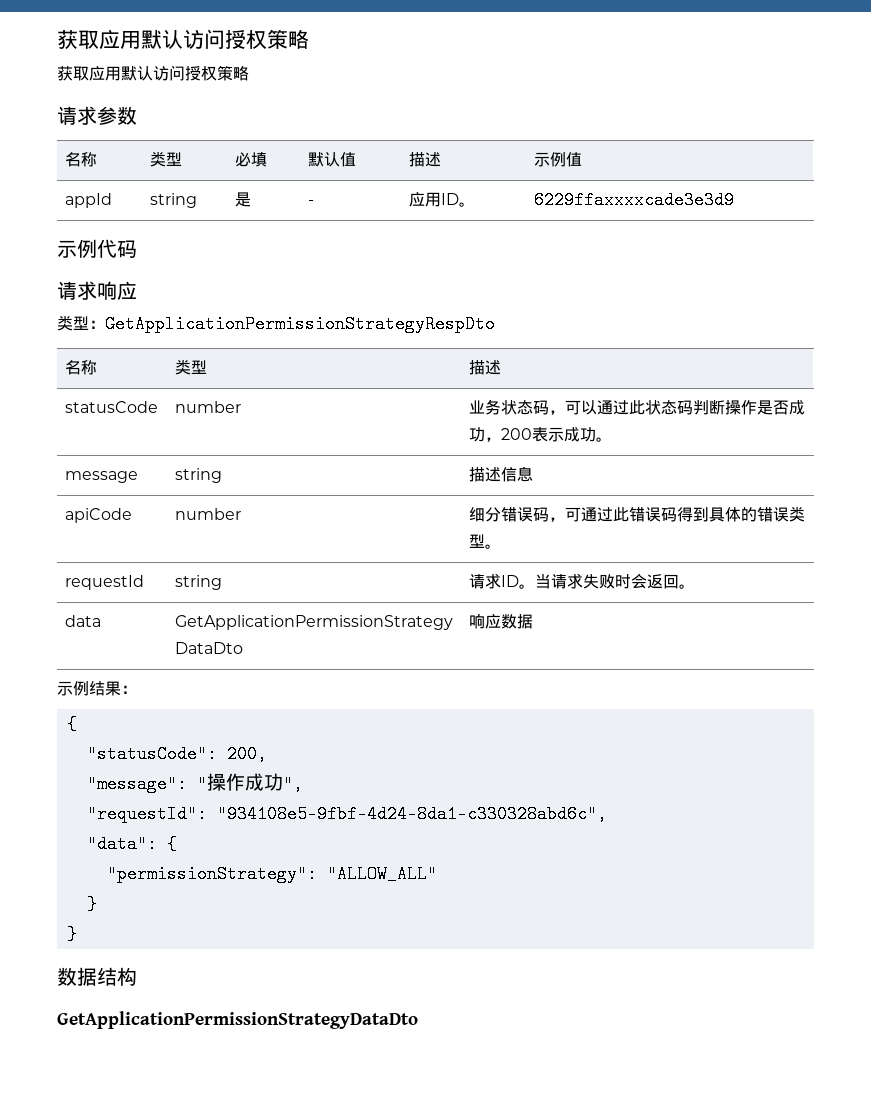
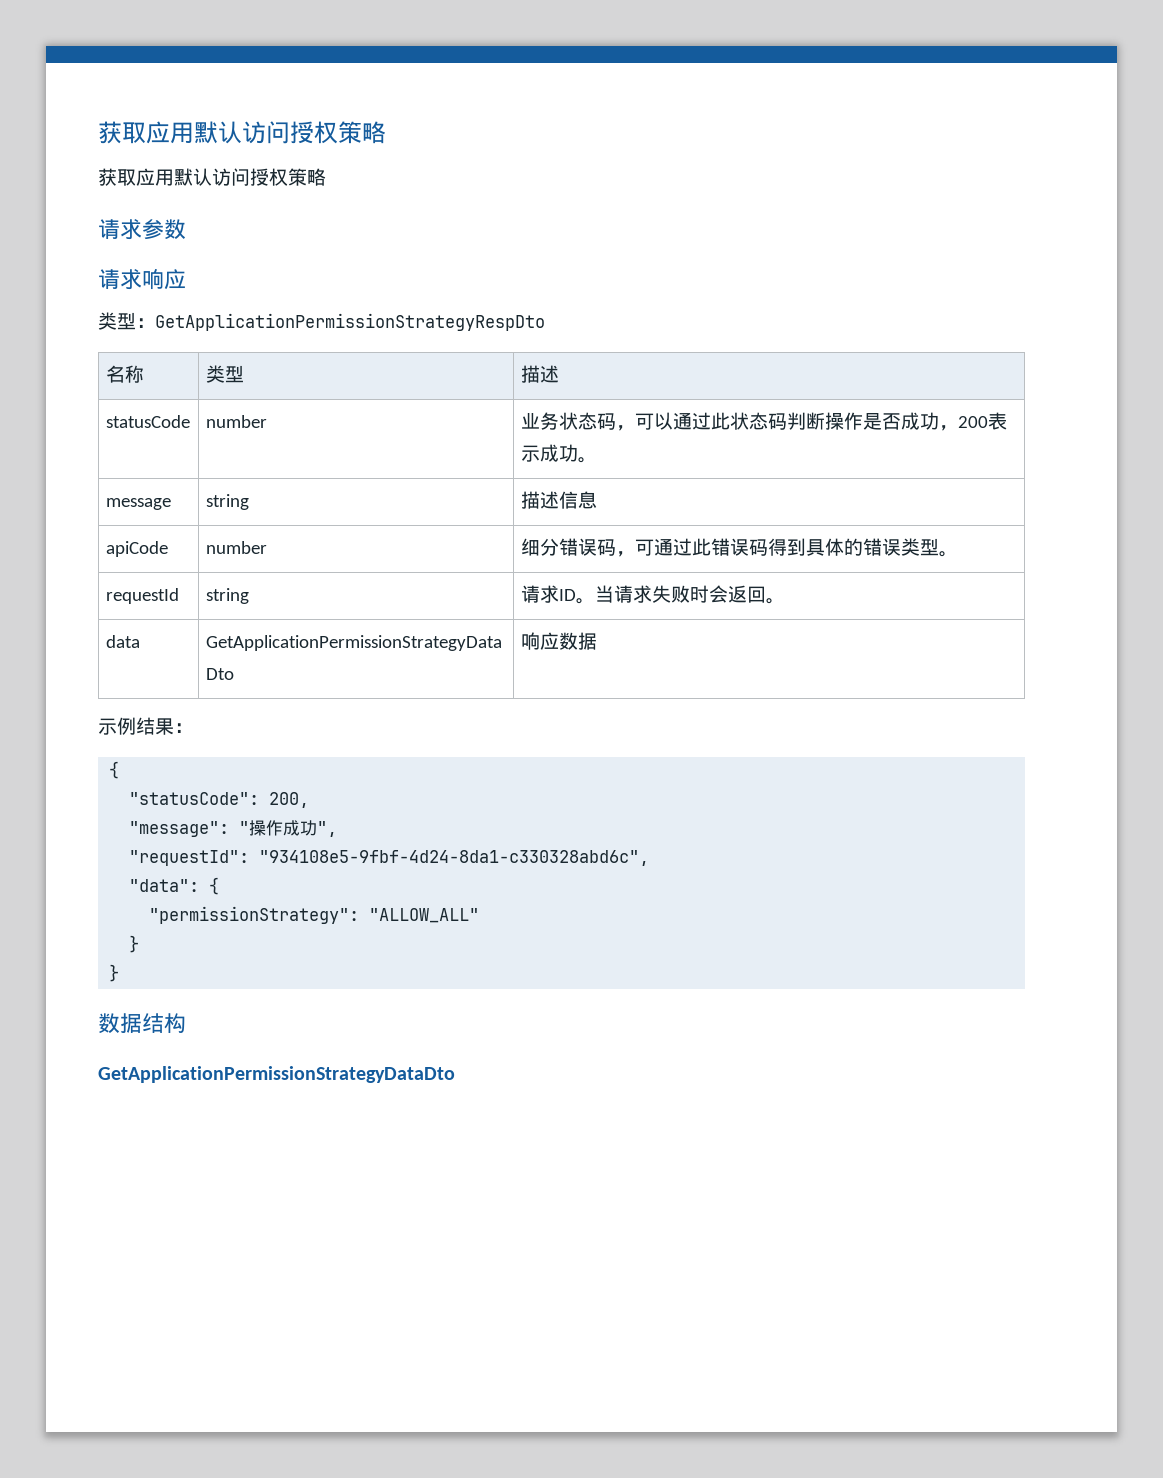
[65,152,98,167] [150,151,183,167] [235,152,268,167] [308,152,357,167] [409,152,442,167] [534,152,583,167] [65,193,113,208] [150,193,198,208] [235,192,252,207] [308,200,315,205] [409,192,476,207] [534,191,735,209] [57,239,137,258] // 名称 | 类型 | 必填 | 默认值 | 描述 | 示例值 // appId | string | 是 | - | 应用ID。 | 6229ffaxxxxcade3e3d9 // 示例代码 -> (186, 229) none

